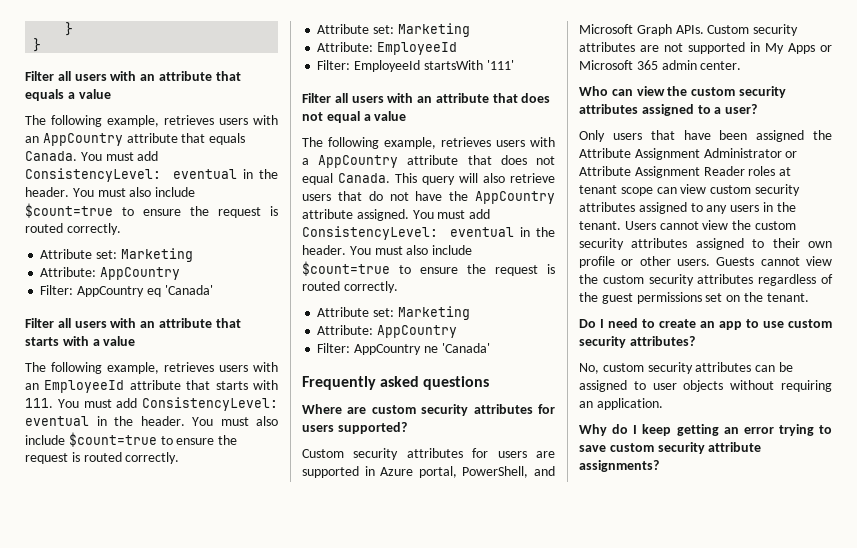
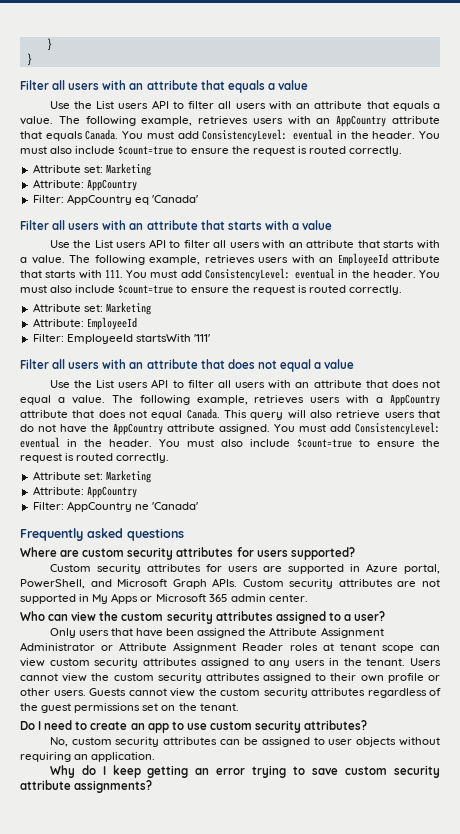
(111, 94) none -> [49,100,440,111] [20,116,53,125] Use the List users API to filter all users with an attribute that equals a value.
(136, 341) none -> [49,239,440,249] [20,255,65,264] Use the List users API to filter all users with an attribute that starts with a value.
(407, 116) none -> [49,379,440,389] [20,395,105,405] Use the List users API to filter all users with an attribute that does not equal a value.

